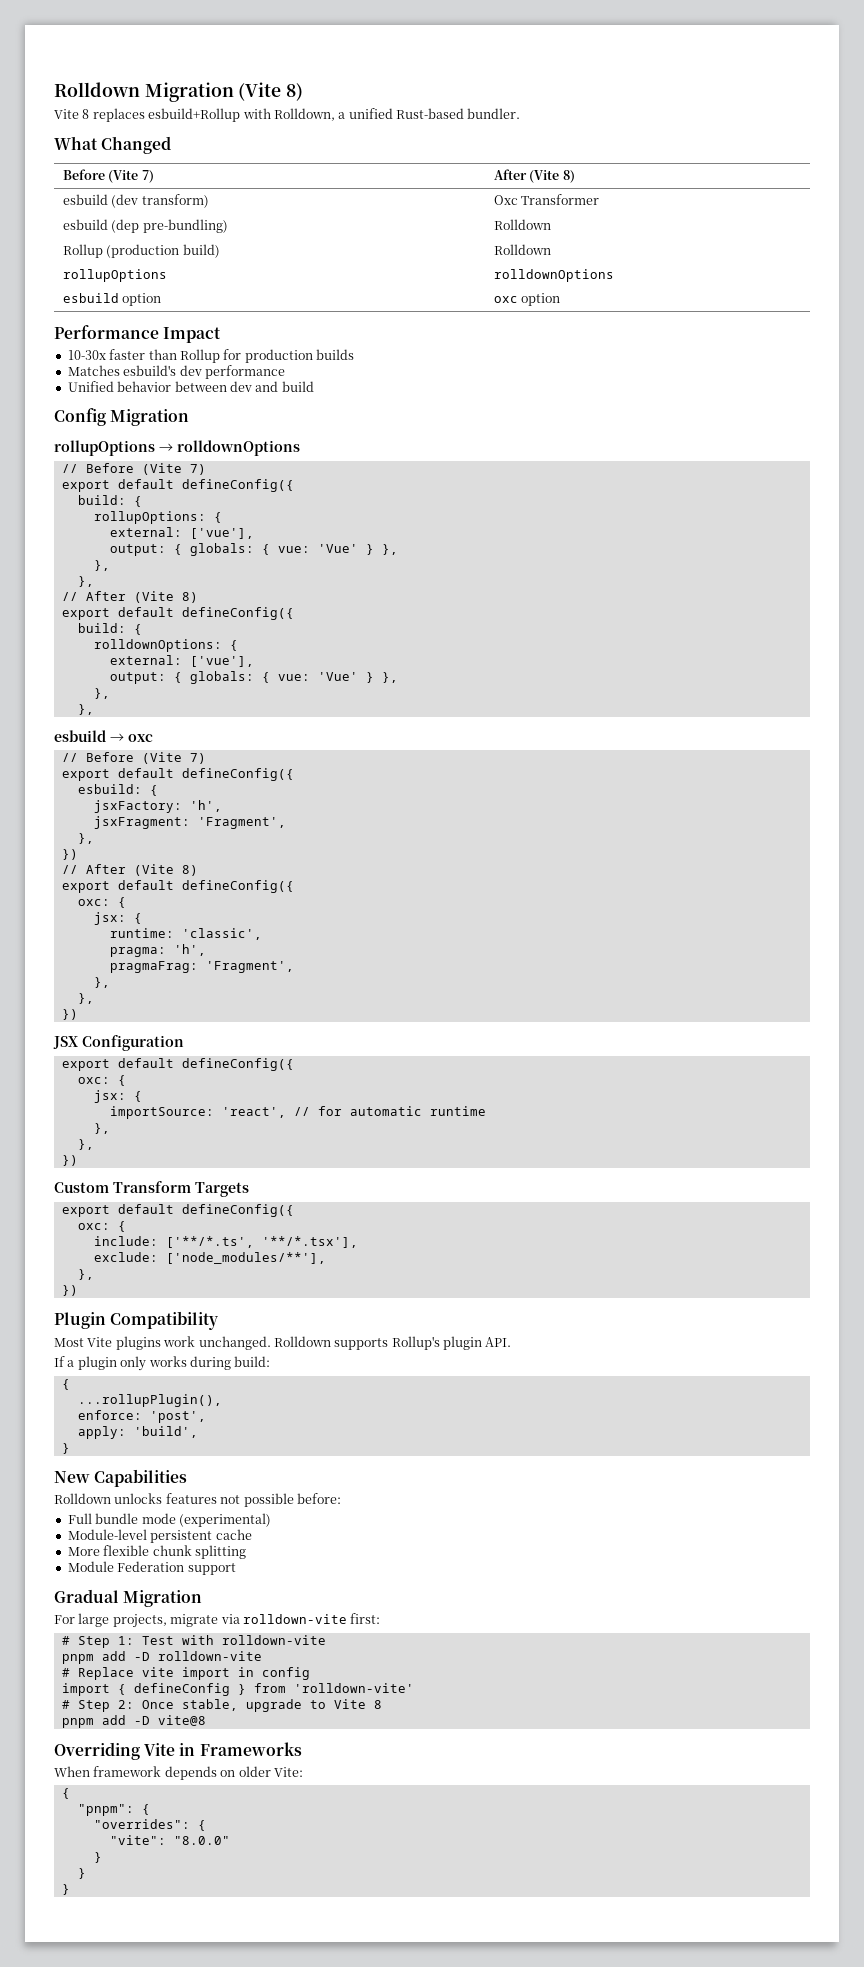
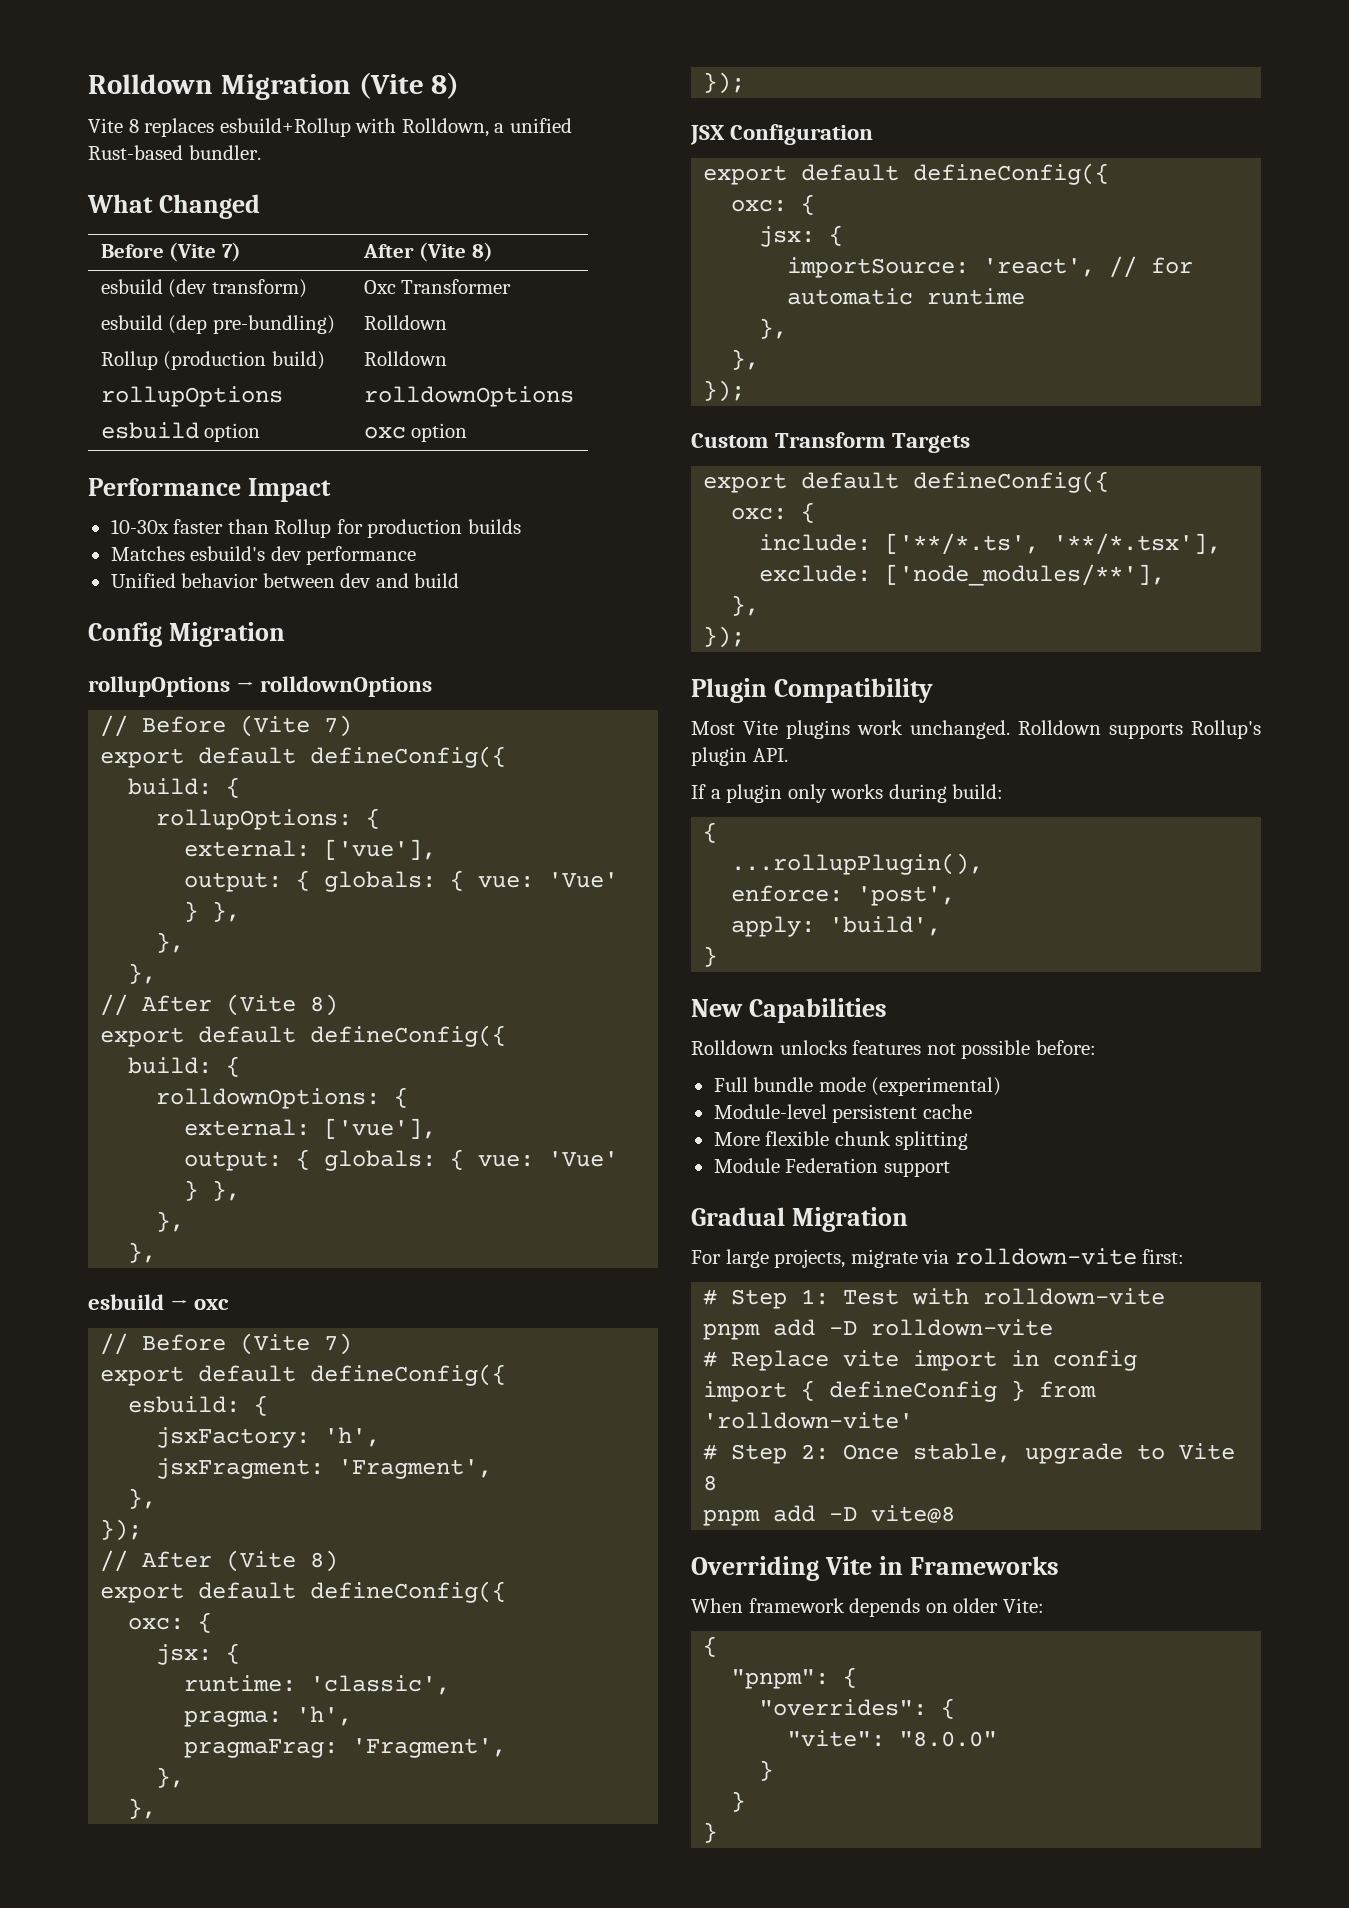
[61,849,78,860] }) -> [100,1519,143,1541] });
[61,1009,78,1020] }) -> [703,72,746,94] });
[61,1155,78,1166] }) -> [703,380,746,402] });
[61,1285,78,1296] }) -> [703,626,746,648] });

